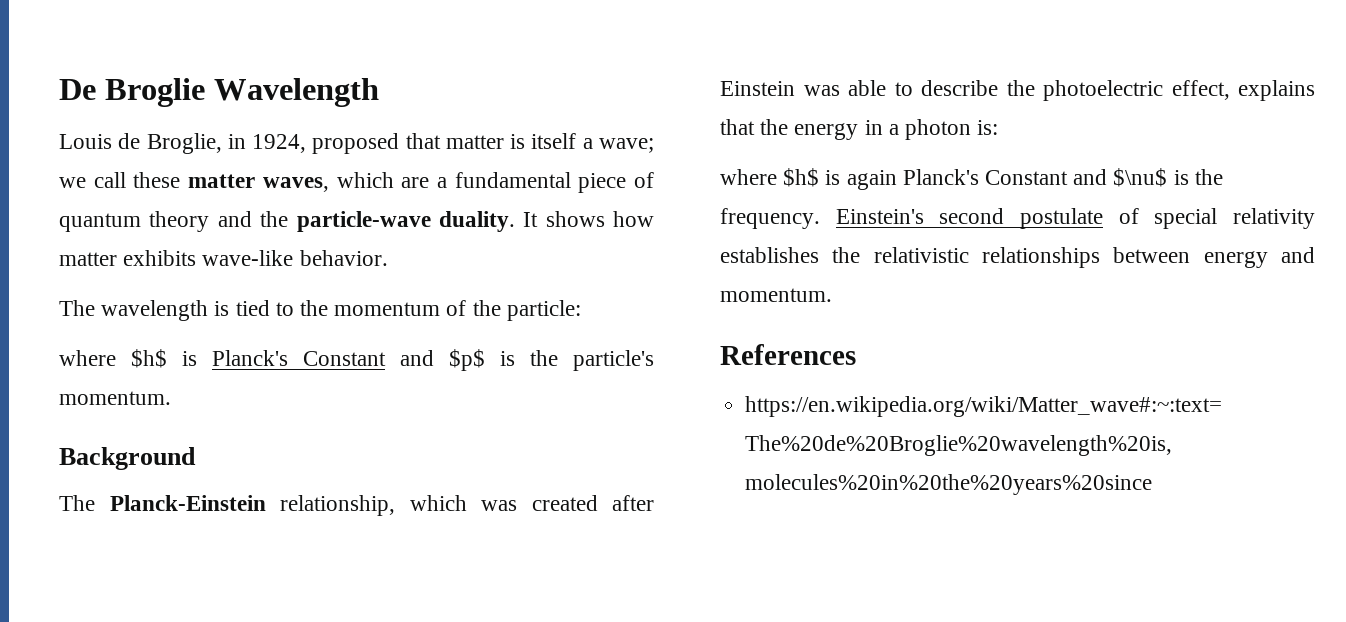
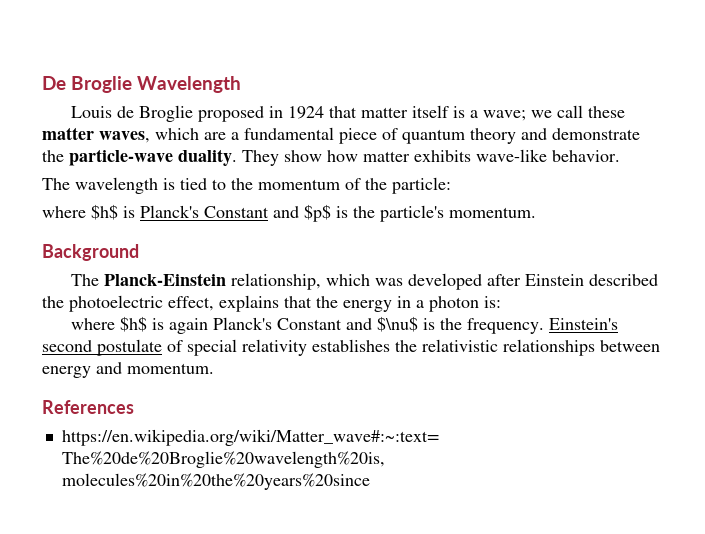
[146,133,577,154] Broglie, in 1924, proposed that matter is itself -> [138,105,465,122] Broglie proposed in 1924 that matter itself is
(252, 219) none -> [552,128,640,140] demonstrate
[523,211,605,227] It shows -> [242,150,322,166] They show
[531,495,598,511] created -> [407,273,482,290] developed
[803,80,998,96] was able to describe -> [588,274,658,286] described

